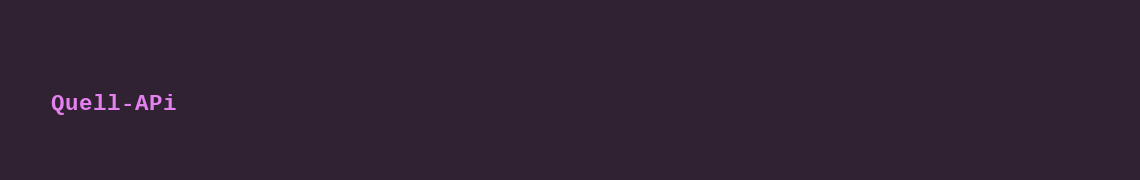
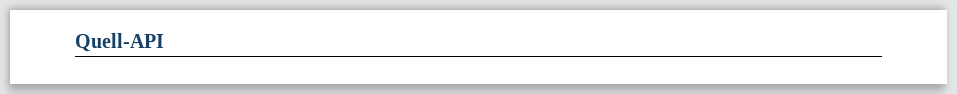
[51,94,177,115] Quell-APi -> [75,33,164,52] Quell-API

